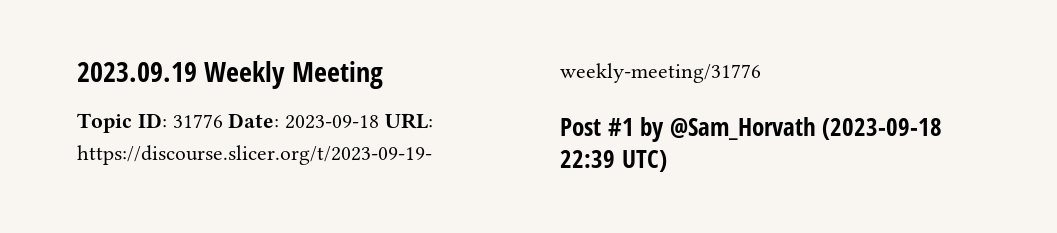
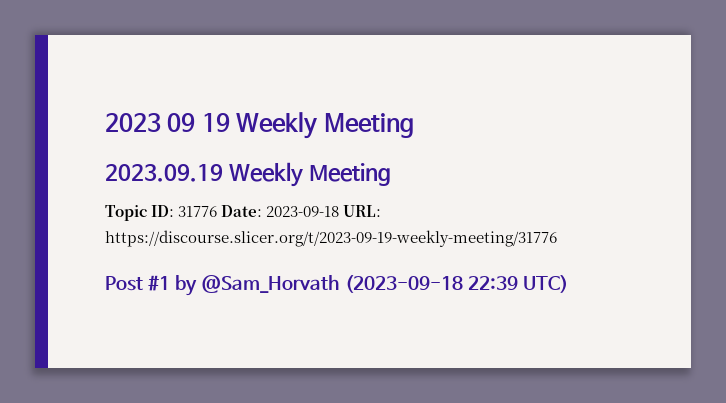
(77, 72) none -> [105,112,414,139] 2023 09 19 Weekly Meeting //

